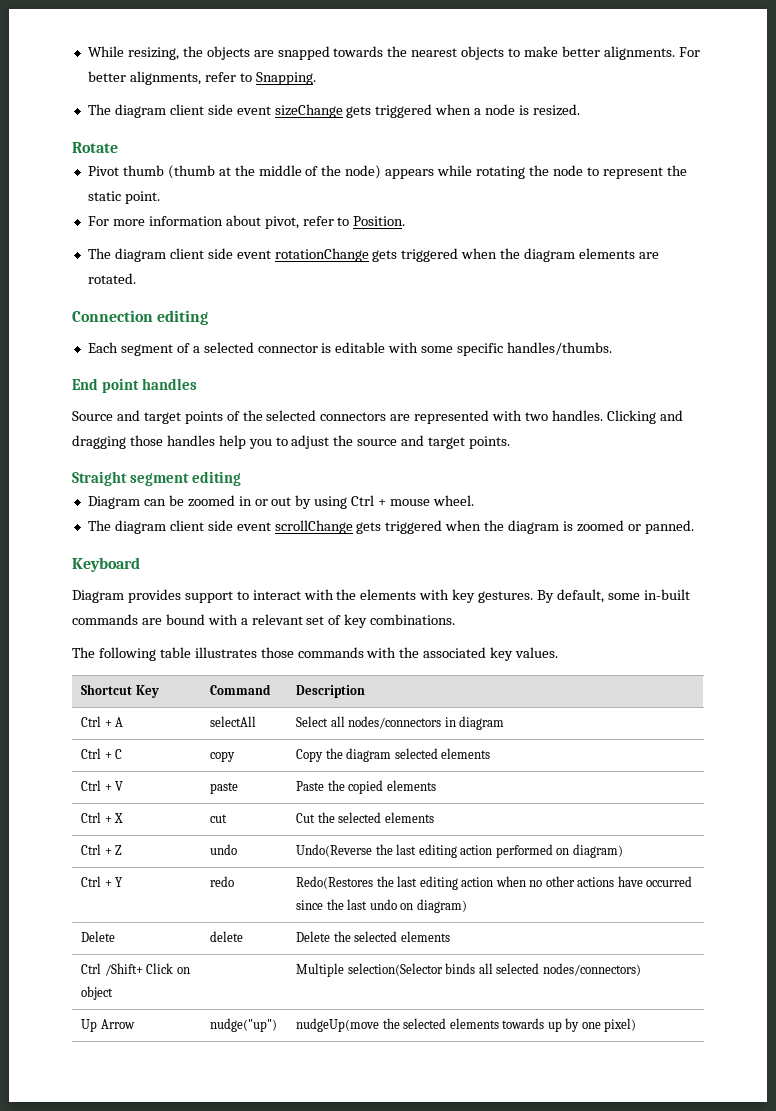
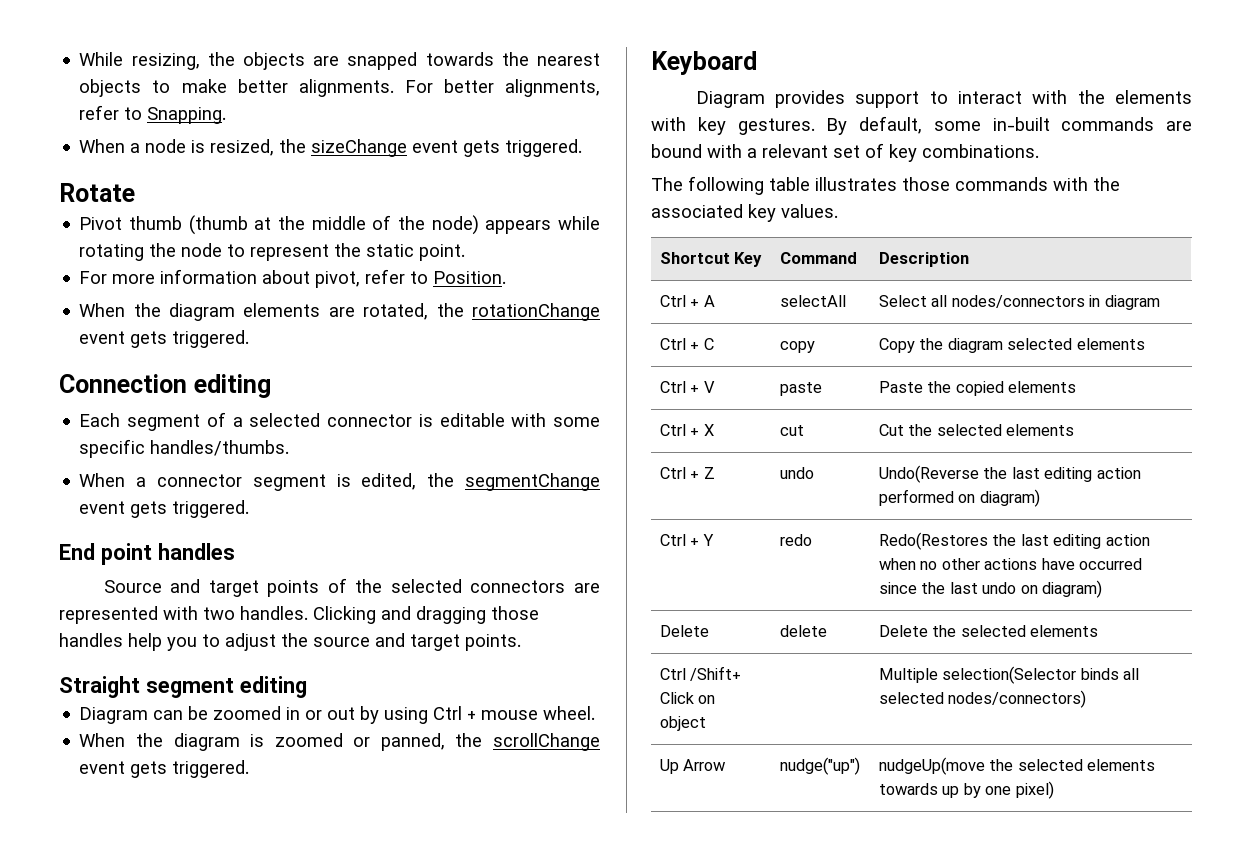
[87,104,580,118] The diagram client side event sizeChange gets triggered when a node is resized. -> [79,139,583,157] When a node is resized, the sizeChange event gets triggered.
[87,248,659,262] [87,273,136,284] The diagram client side event rotationChange gets triggered when the diagram elements are rotated. -> [79,303,600,321] [79,330,250,348] When the diagram elements are rotated, the rotationChange event gets triggered.
(613, 348) none -> [79,473,600,491] [79,500,250,518] // When a connector segment is edited, the segmentChange event gets triggered.
[87,520,482,534] The diagram client side event scrollChange gets triggered when -> [79,733,126,747] When
[644,520,694,534] panned. -> [380,733,600,751] [79,760,250,778] panned, the scrollChange event gets triggered.

